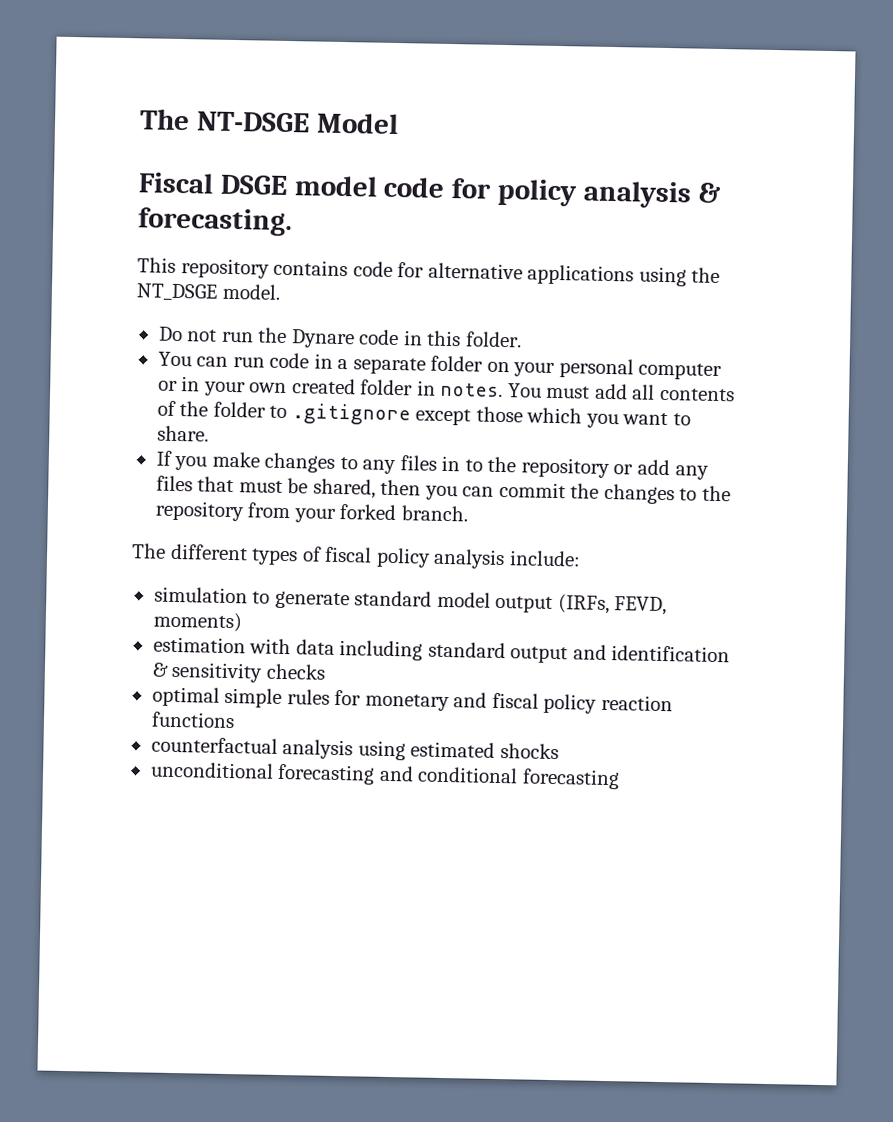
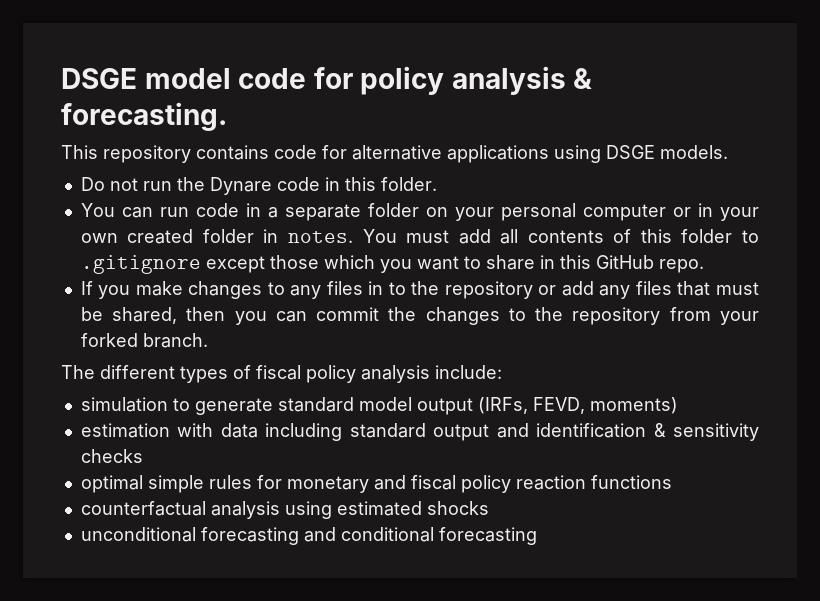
[139,108,399,135] [138,172,214,194] The NT-DSGE Model // Fiscal -> (61, 78) none
[691,267,721,284] [136,283,281,301] the NT_DSGE model. -> [606,145,728,159] DSGE models.
[179,401,209,417] the -> [640,229,672,243] this
[156,425,209,442] share. -> [485,255,704,273] share in this GitHub repo.

